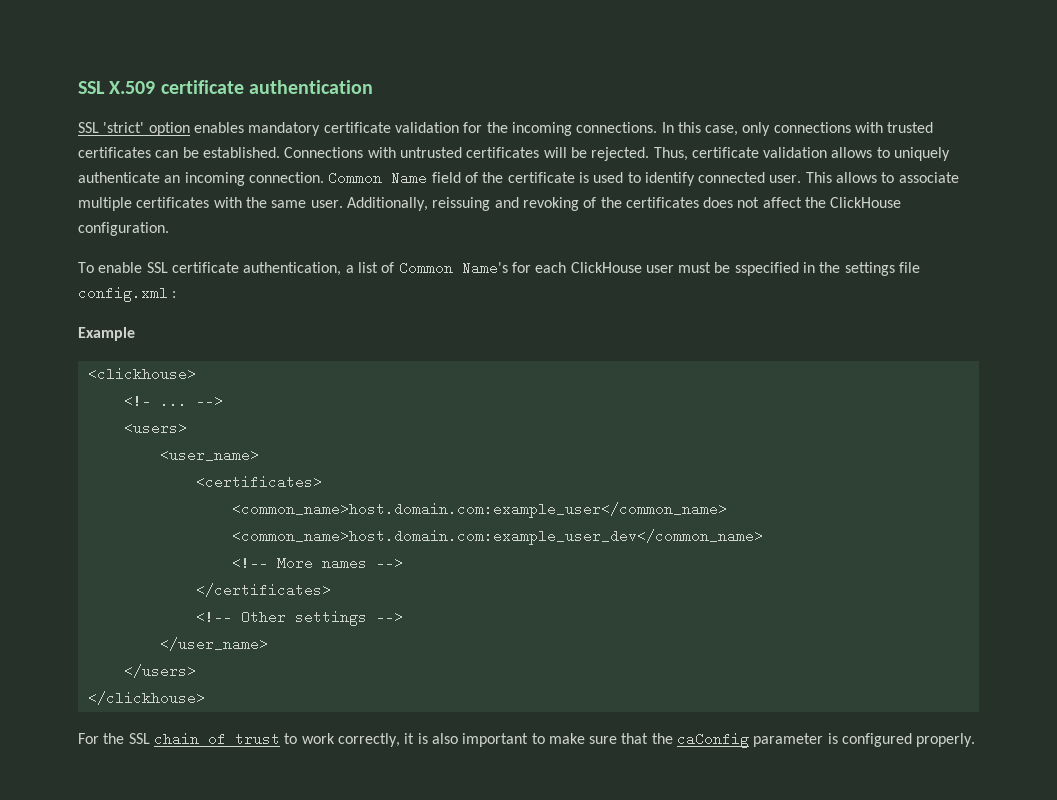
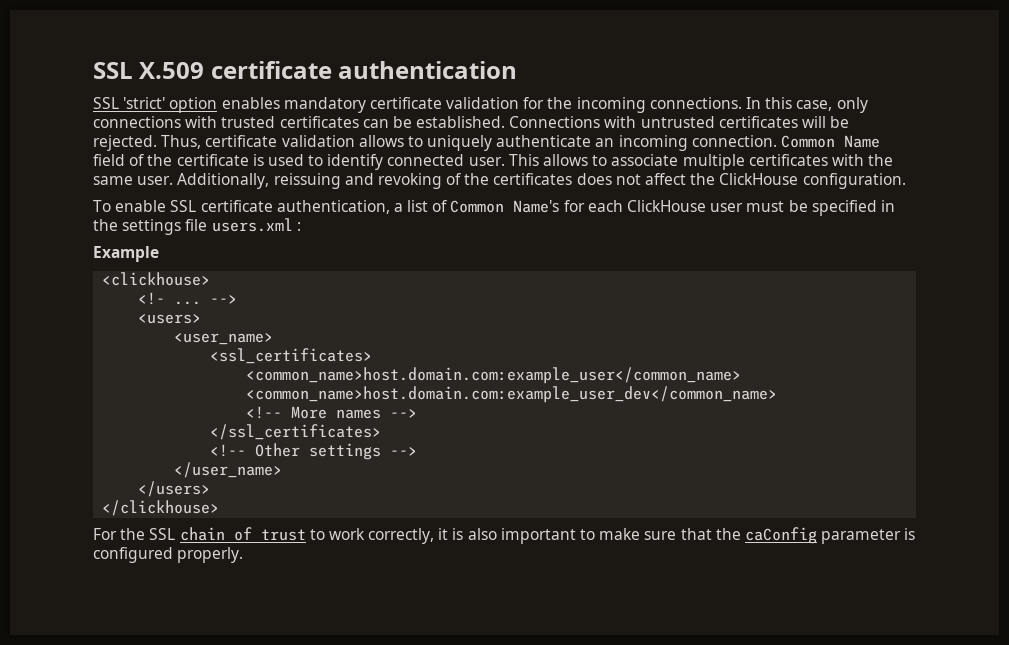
[734,262,799,276] sspecified -> [811,200,877,216] specified
[78,286,168,302] config.xml -> [211,218,293,232] users.xml
[195,475,322,489] <certificates> -> [210,348,373,364] <ssl_certificates>
[195,583,331,597] </certificates> -> [210,424,382,440] </ssl_certificates>

